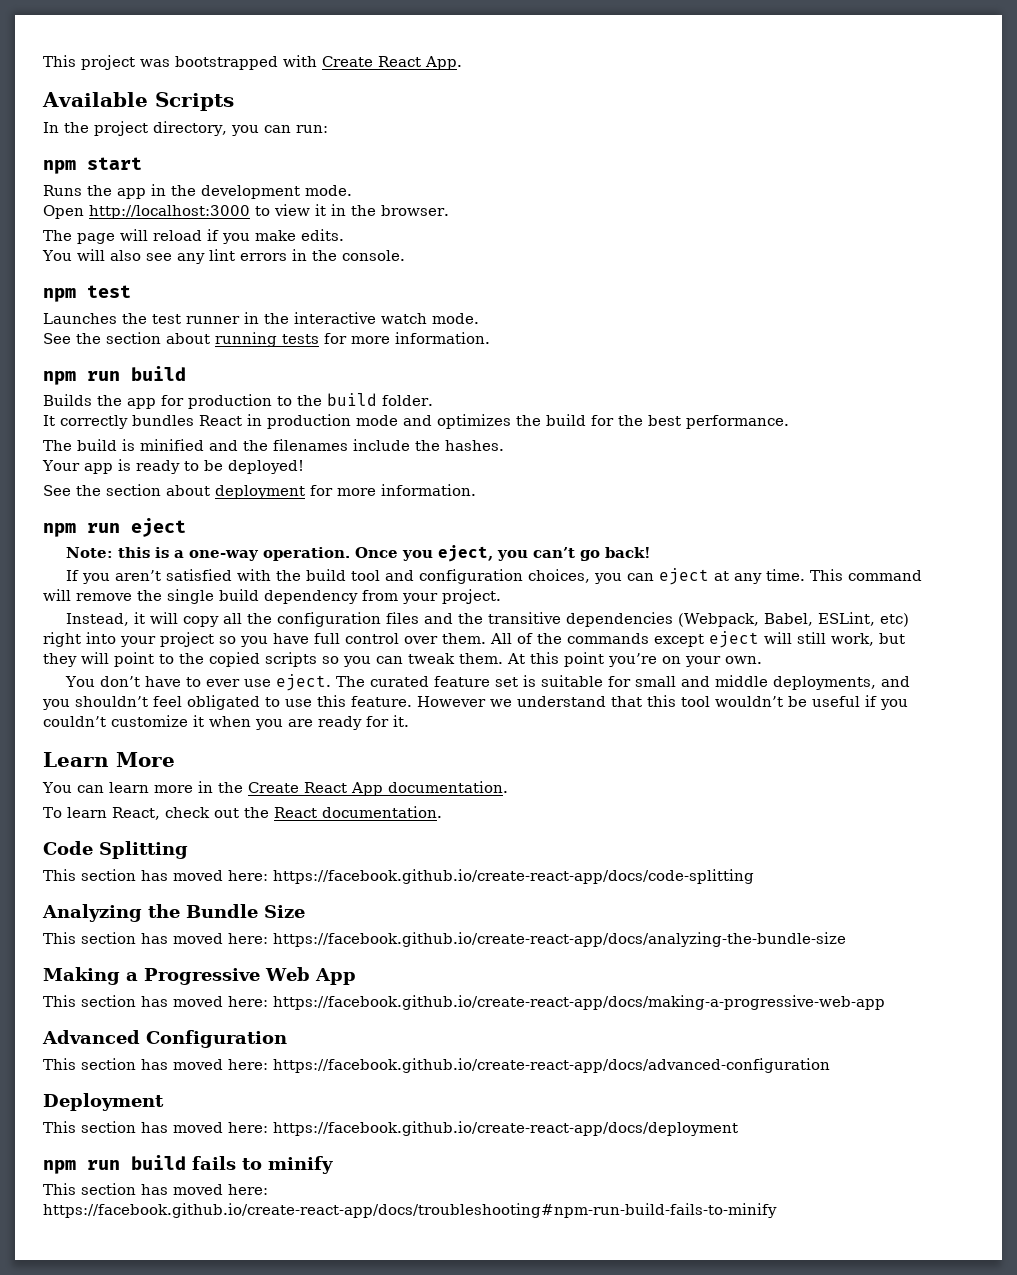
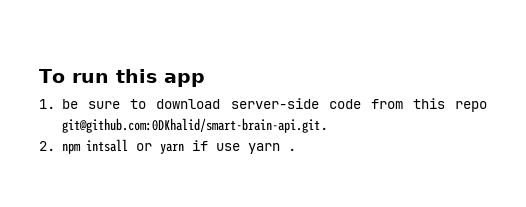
[43,55,462,70] [42,92,234,111] [43,121,328,136] [43,157,142,174] [43,184,352,199] [43,204,449,219] [43,229,344,244] [42,249,405,264] [43,285,131,302] [43,312,479,324] [43,332,490,347] [43,366,186,385] [43,393,433,409] [43,414,789,429] [43,439,504,451] [42,459,304,474] [43,484,476,499] [43,518,186,537] [65,545,651,562] [65,568,922,585] [43,589,501,604] [65,612,909,627] [43,631,905,648] [43,652,762,667] [64,674,910,691] [42,695,908,710] [43,715,409,730] [43,752,175,767] [42,781,508,796] [43,806,442,820] [43,841,188,859] [43,869,754,884] [42,904,305,922] [43,932,846,947] [43,967,356,985] [43,995,885,1010] [42,1030,287,1048] [43,1058,830,1073] [43,1093,164,1111] [43,1121,738,1136] [43,1155,333,1174] [43,1183,268,1195] [43,1203,777,1218] This project was bootstrapped with Create React App. // Available Scripts // In the project directory, you can run: // npm start // Runs the app in the development mode. // Open http://localhost:3000 to view it in the browser. // The page will reload if you make edits. // You will also see any lint errors in the console. // npm test // Launches the test runner in the interactive watch mode. // See the section about running tests for more information. // npm run build // Builds the app for production to the build folder. // It correctly bundles React in production mode and optimizes the build for the best performance. // The build is minified and the filenames include the hashes. // Your app is ready to be deployed! // See the section about deployment for more information. // npm run eject // Note: this is a one-way operation. Once you eject, you can’t go back! // If you aren’t satisfied with the build tool and configuration choices, you can eject at any time. This command will remove the single build dependency from your project. // Instead, it will copy all the configuration files and the transitive dependencies (Webpack, Babel, ESLint, etc) right into your project so you have full control over them. All of the commands except eject will still work, but they will point to the copied scripts so you can tweak them. At this point you’re on your own. // You don’t have to ever use eject. The curated feature set is suitable for small and middle deployments, and you shouldn’t feel obligated to use this feature. However we understand that this tool wouldn’t be useful if you couldn’t customize it when you are ready for it. // Learn More // You can learn more in the Create React App documentation. // To learn React, check out the React documentation. // Code Splitting // This section has moved here: https://facebook.github.io/create-react-app/docs/code-splitting // Analyzing the Bundle Size // This section has moved here: https://facebook.github.io/create-react-app/docs/analyzing-the-bundle-size // Making a Progressive Web App // This section has moved here: https://facebook.github.io/create-react-app/docs/making-a-progressive-web-app // Advanced Configuration // This section has moved here: https://facebook.github.io/create-react-app/docs/advanced-configuration // Deployment // This section has moved here: https://facebook.github.io/create-react-app/docs/deployment // npm run build fails to minify // This section has moved here: https://facebook.github.io/create-react-app/docs/troubleshooting#npm-run-build-fails-to-minify -> [39,69,205,87] [39,98,488,112] [62,118,329,133] [39,139,297,154] To run this app // 1. be sure to download server-side code from this repo git@github.com:0DKhalid/smart-brain-api.git. // 2. npm intsall or yarn if use yarn .

